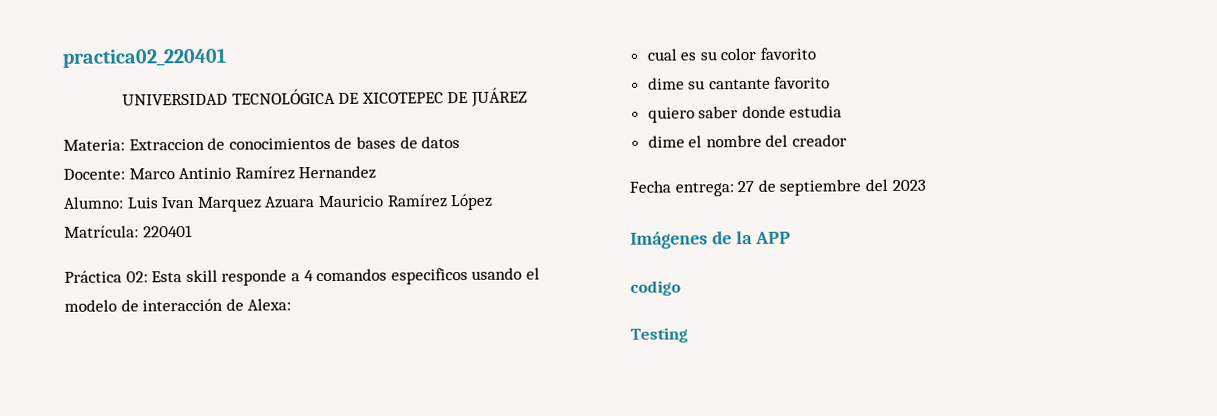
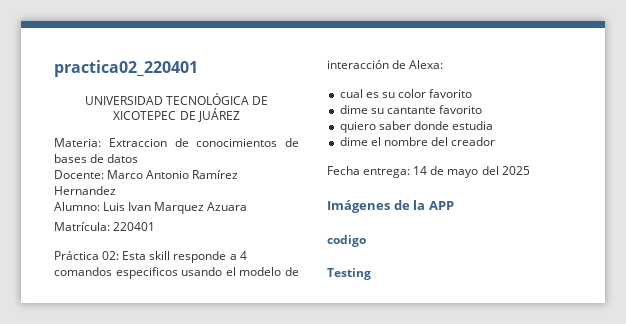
[178,167,232,180] Antinio -> [146,170,190,179] Antonio
[317,193,494,211] Mauricio Ramírez López -> (248, 206) none
[737,179,926,196] 27 de septiembre del 2023 -> [413,166,530,178] 14 de mayo del 2025

